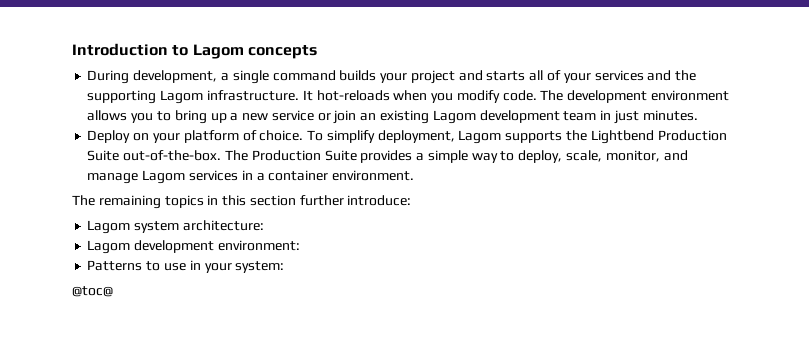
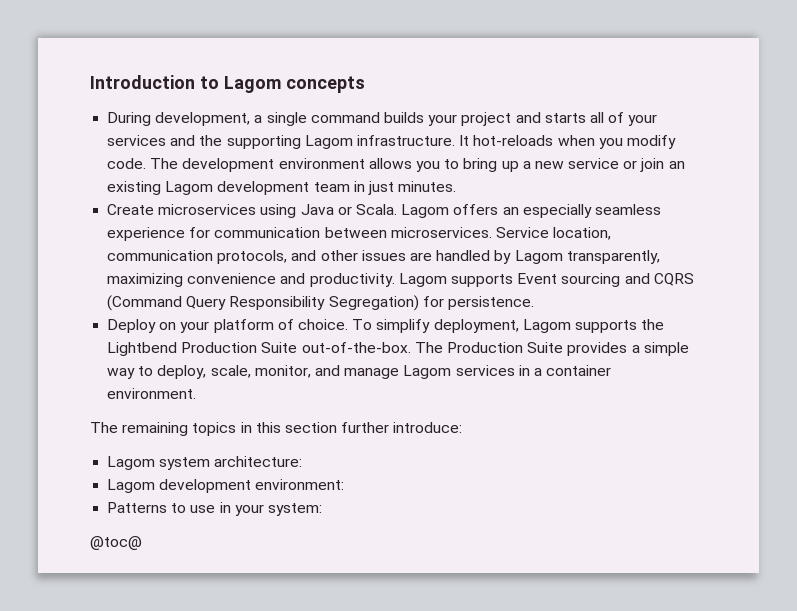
(698, 115) none -> [107,204,661,218] [107,227,612,241] [107,250,660,264] [107,273,694,287] [107,295,534,311] // Create microservices using Java or Scala. Lagom offers an especially seamless experience for communication between microservices. Service location, communication protocols, and other issues are handled by Lagom transparently, maximizing convenience and productivity. Lagom supports Event sourcing and CQRS (Command Query Responsibility Segregation) for persistence.

